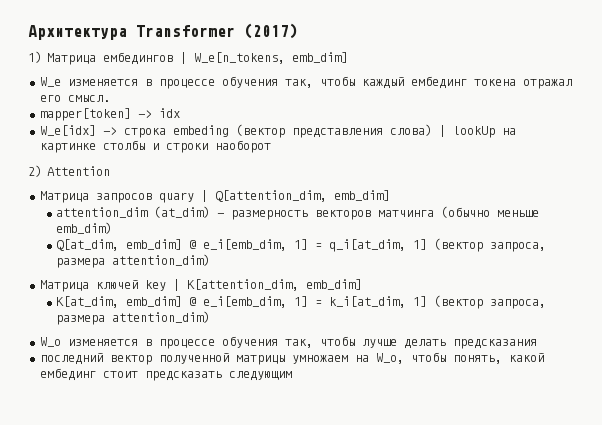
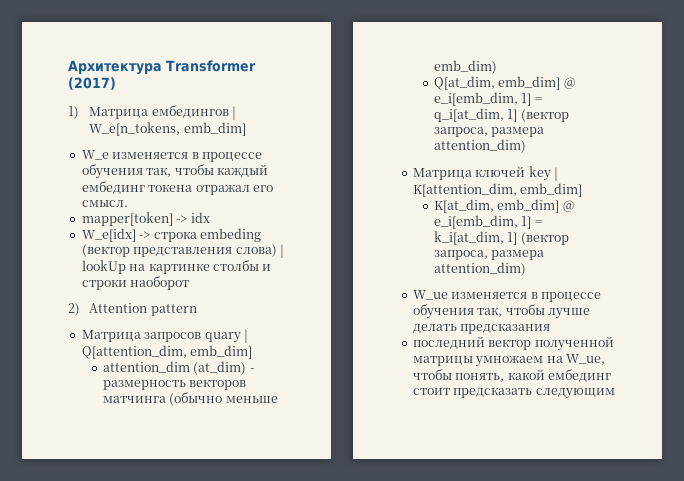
(111, 171) none -> [150,304,197,316] pattern
[39,337,61,347] W_o -> [412,290,448,300] W_ue
[375,353,404,364] W_o, -> [565,354,605,365] W_ue,

